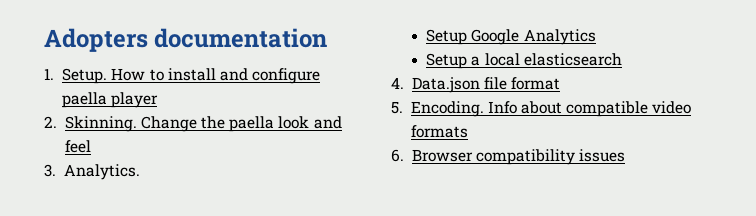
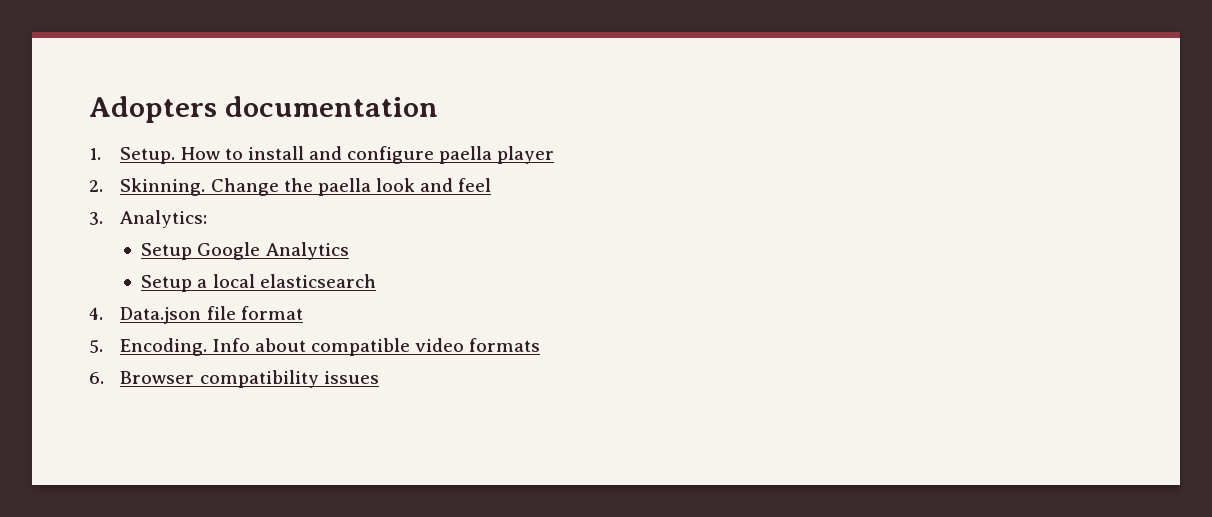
[63,164,140,180] Analytics. -> [120,210,208,228] Analytics:

